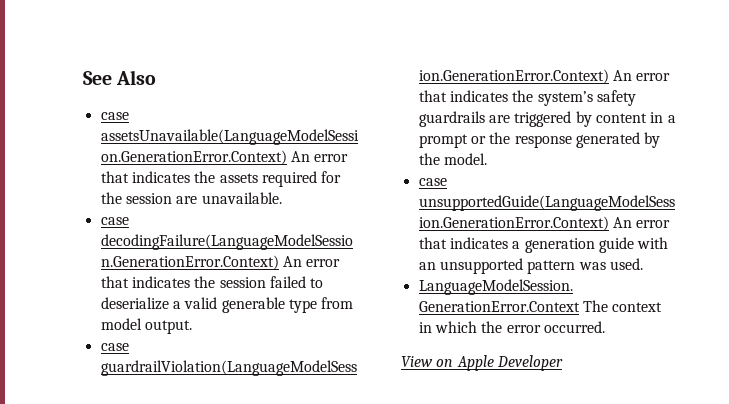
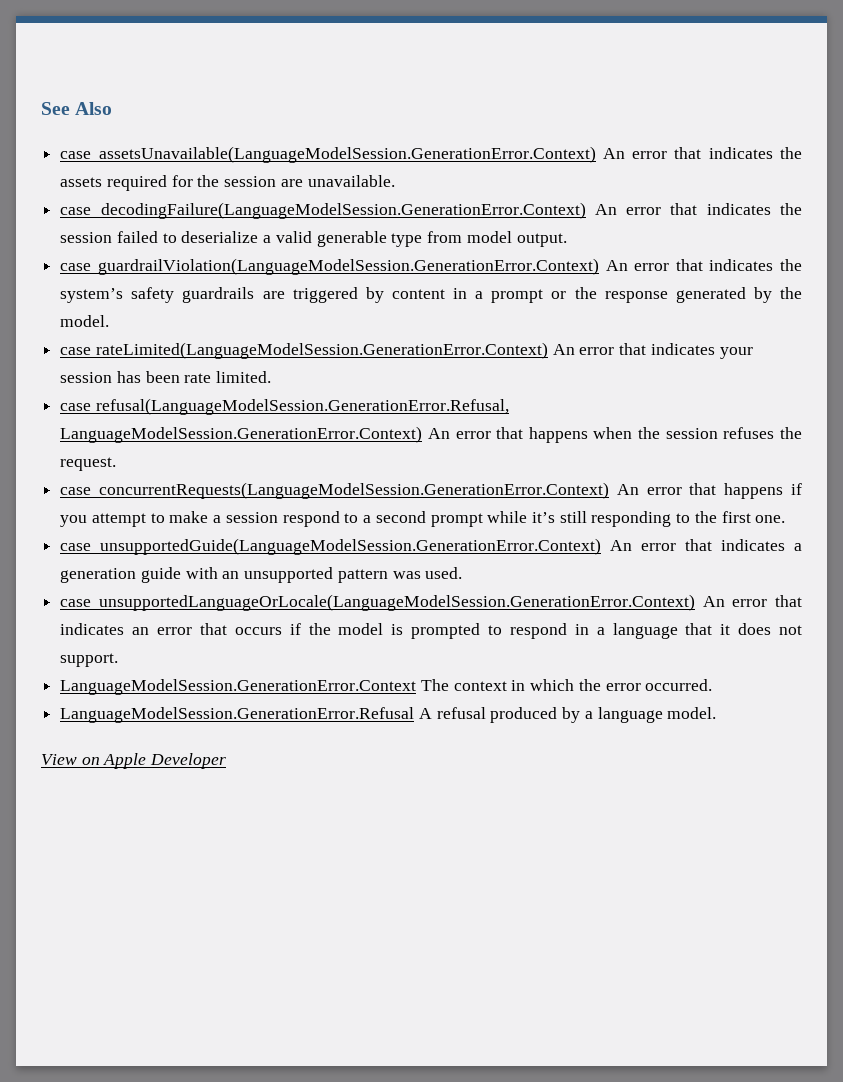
(487, 159) none -> [60,342,753,359] [60,371,272,383] [60,398,509,415] [60,426,803,443] [60,457,117,471] [60,482,802,499] [60,511,786,527] // case rateLimited(LanguageModelSession.GenerationError.Context) An error that indicates your session has been rate limited. // case refusal(LanguageModelSession.GenerationError.Refusal, LanguageModelSession.GenerationError.Context) An error that happens when the session refuses the request. // case concurrentRequests(LanguageModelSession.GenerationError.Context) An error that happens if you attempt to make a session respond to a second prompt while it’s still responding to the first one.
(643, 264) none -> [60,594,802,611] [60,623,802,639] [60,653,119,667] // case unsupportedLanguageOrLocale(LanguageModelSession.GenerationError.Context) An error that indicates an error that occurs if the model is prompted to respond in a language that it does not support.
(605, 327) none -> [60,707,717,723] // LanguageModelSession.GenerationError.Refusal A refusal produced by a language model.

